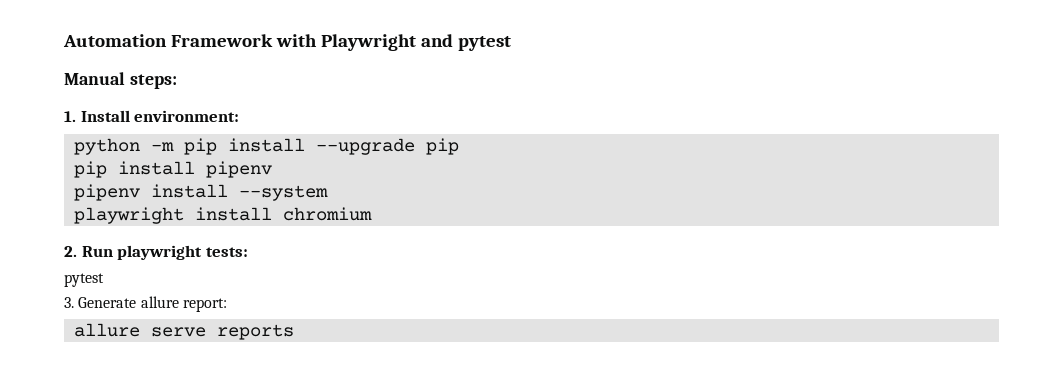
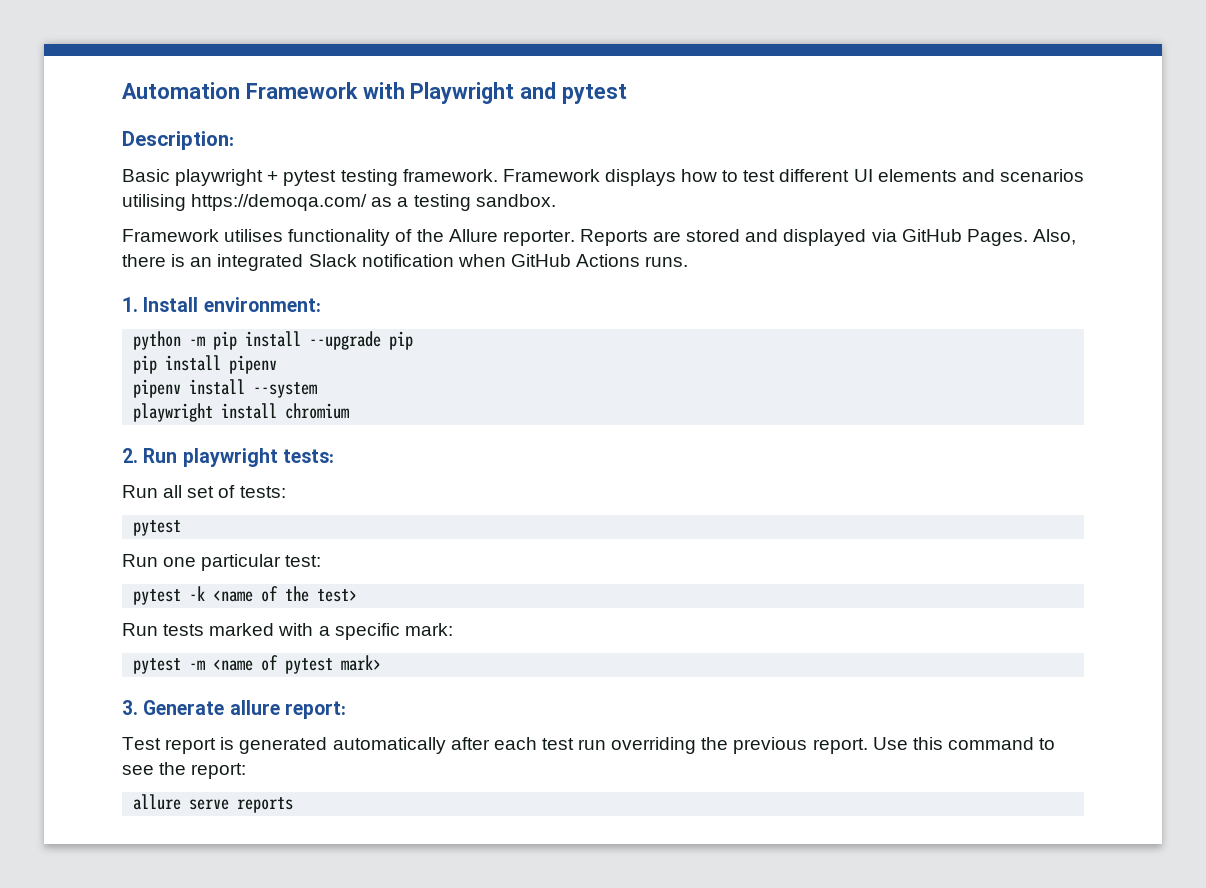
[64,72,177,89] Manual steps: -> [122,131,234,150] [122,169,1084,186] [122,194,556,211] [122,229,1076,246] [122,254,689,271] Description: // Basic playwright + pytest testing framework. Framework displays how to test different UI elements and scenarios utilising https://demoqa.com/ as a testing sandbox. // Framework utilises functionality of the Allure reporter. Reports are stored and displayed via GitHub Pages. Also, there is an integrated Slack notification when GitHub Actions runs.
[64,273,104,287] [64,296,179,308] pytest // 3. Generate allure -> [122,485,286,498] [133,520,182,536] [122,554,322,571] [133,586,358,605] [122,623,453,640] [133,655,382,674] [122,700,346,719] [122,737,1056,754] [122,762,187,775] Run all set of tests: // pytest // Run one particular test: // pytest -k <name of the test> // Run tests marked with a specific mark: // pytest -m <name of pytest mark> // 3. Generate allure report: // Test report is generated automatically after each test run overriding the previous report. Use this command to see the

